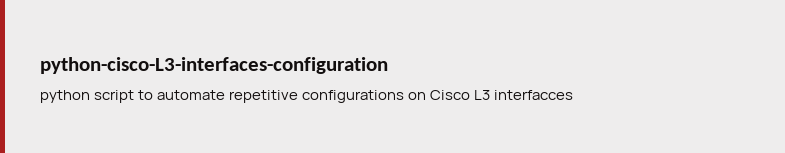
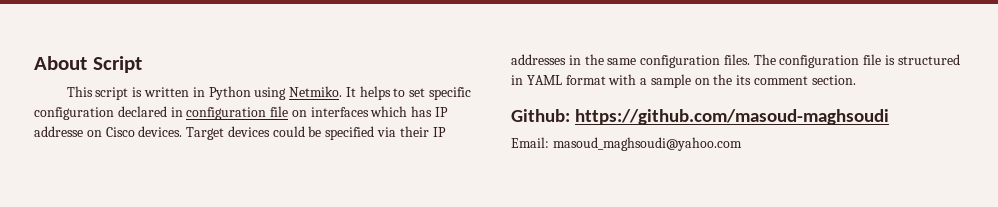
[40,57,388,74] [40,90,574,103] python-cisco-L3-interfaces-configuration // python script to automate repetitive configurations on Cisco L3 interfacces -> [34,56,142,73] [66,86,471,100] [34,106,449,120] [34,126,446,140] [511,54,960,68] [511,74,856,88] [511,109,889,125] [511,137,742,151] About Script // This script is written in Python using Netmiko. It helps to set specific configuration declared in configuration file on interfaces which has IP addresse on Cisco devices. Target devices could be specified via their IP addresses in the same configuration files. The configuration file is structured in YAML format with a sample on the its comment section. // Github: https://github.com/masoud-maghsoudi // Email: masoud_maghsoudi@yahoo.com

